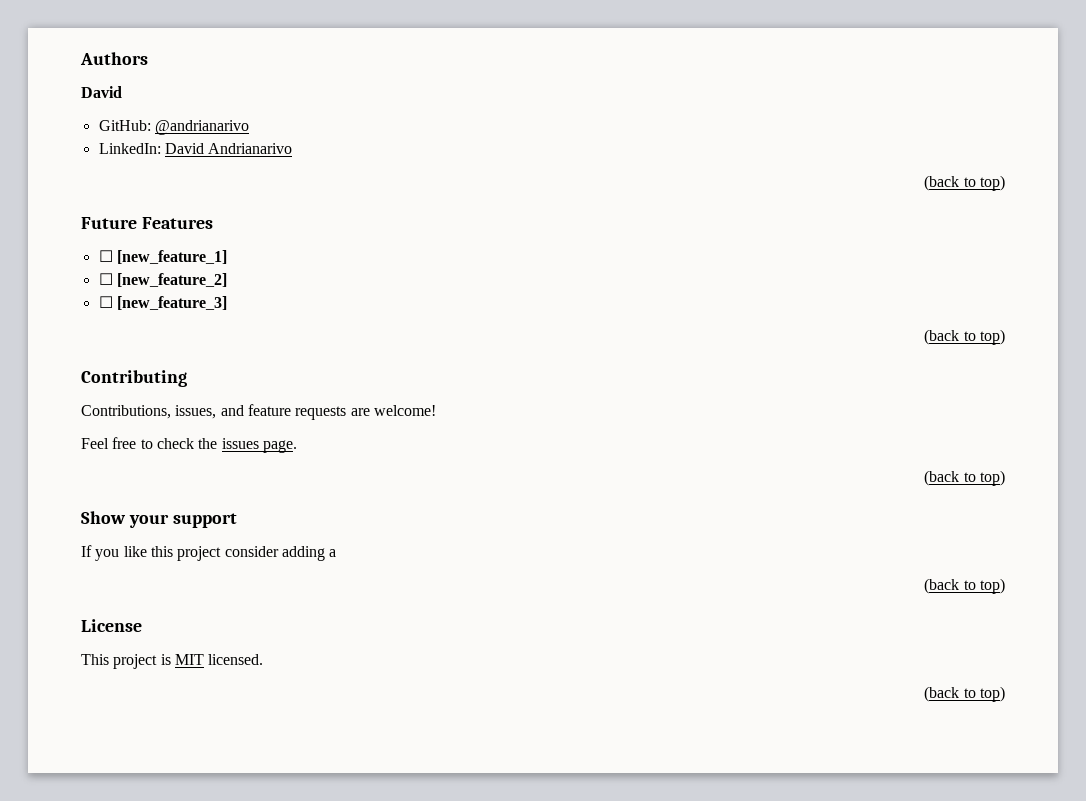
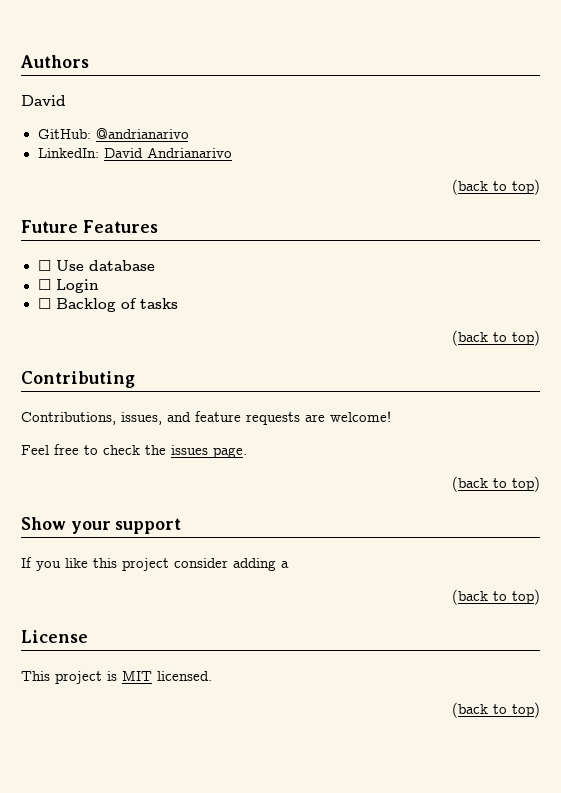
[116,250,227,264] [98,273,227,287] [98,296,227,310] [new_feature_1] // ☐ [new_feature_2] // ☐ [new_feature_3] -> [55,260,155,271] [37,279,99,293] [37,298,178,312] Use database // ☐ Login // ☐ Backlog of tasks

